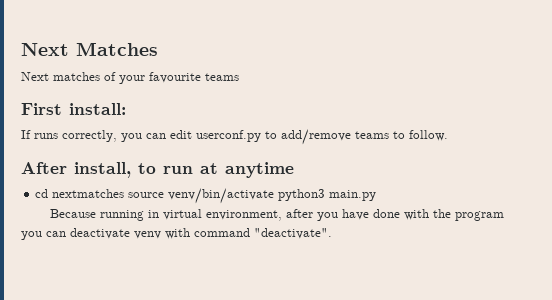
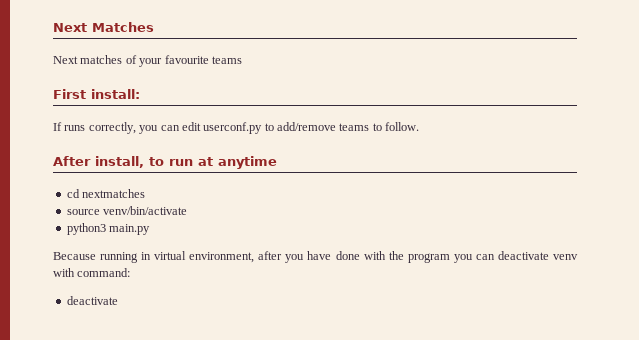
(125, 193) none -> (146, 193) //
(275, 196) none -> (188, 210) //
[194,228,332,239] command "deactivate". -> [77,268,131,277] [66,296,118,305] command: // deactivate

